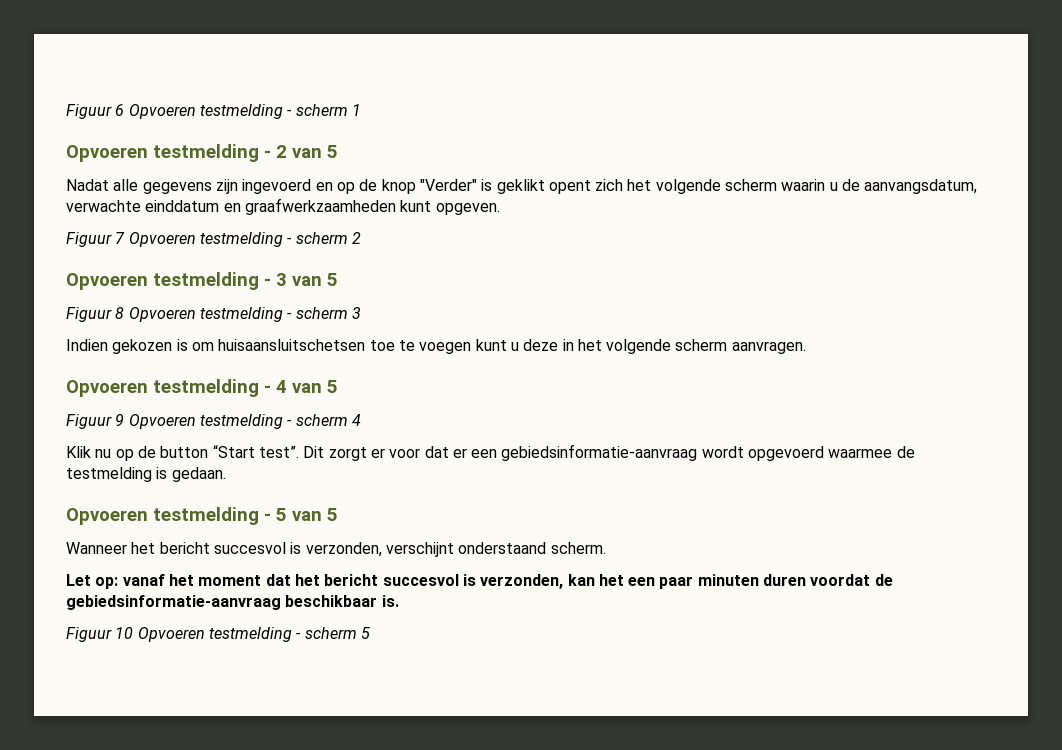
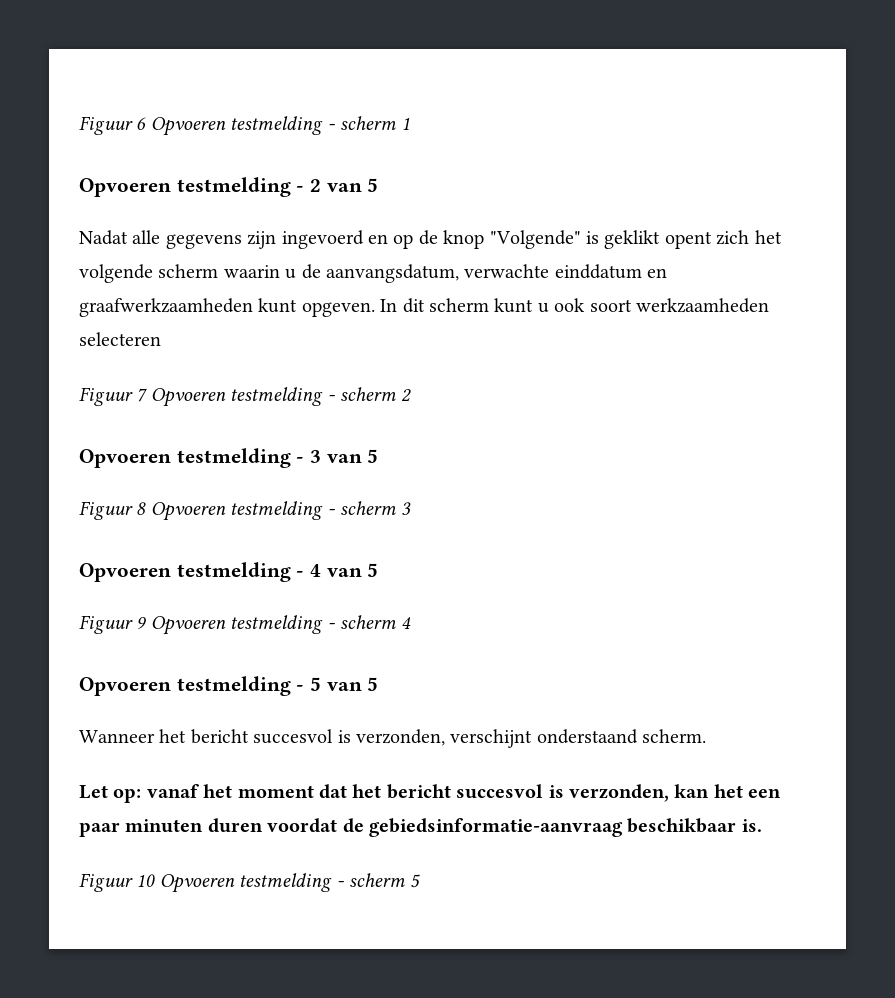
[419,179,477,191] "Verder" -> [489,230,581,249] "Volgende"
(500, 209) none -> [380,298,769,313] [79,332,161,346] In dit scherm kunt u ook soort werkzaamheden selecteren
[66,339,806,354] // Indien gekozen is om huisaansluitschetsen toe te voegen kunt u deze in het volgende scherm aanvragen. -> (412, 508) none
[66,444,915,461] [66,467,226,482] // Klik nu op de button “Start test”. Dit zorgt er voor dat er een gebiedsinformatie-aanvraag wordt opgevoerd waarmee de testmelding is gedaan. -> (412, 623) none

